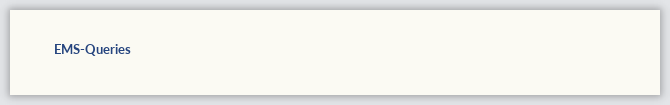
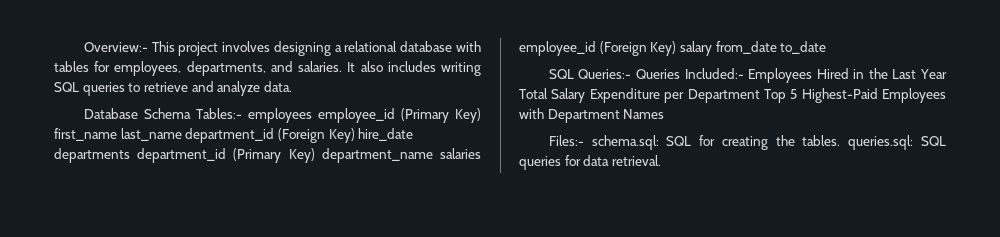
[54,44,131,56] EMS-Queries -> [83,41,481,56] [54,61,481,76] [54,81,292,96] [83,108,482,123] [54,128,414,143] [54,148,481,163] [519,41,827,56] [548,68,947,83] [519,88,946,103] [519,108,665,123] [548,135,946,150] [519,155,661,170] Overview:- This project involves designing a relational database with tables for employees, departments, and salaries. It also includes writing SQL queries to retrieve and analyze data. // Database Schema Tables:- employees employee_id (Primary Key) first_name last_name department_id (Foreign Key) hire_date departments department_id (Primary Key) department_name salaries employee_id (Foreign Key) salary from_date to_date // SQL Queries:- Queries Included:- Employees Hired in the Last Year Total Salary Expenditure per Department Top 5 Highest-Paid Employees with Department Names // Files:- schema.sql: SQL for creating the tables. queries.sql: SQL queries for data retrieval.

